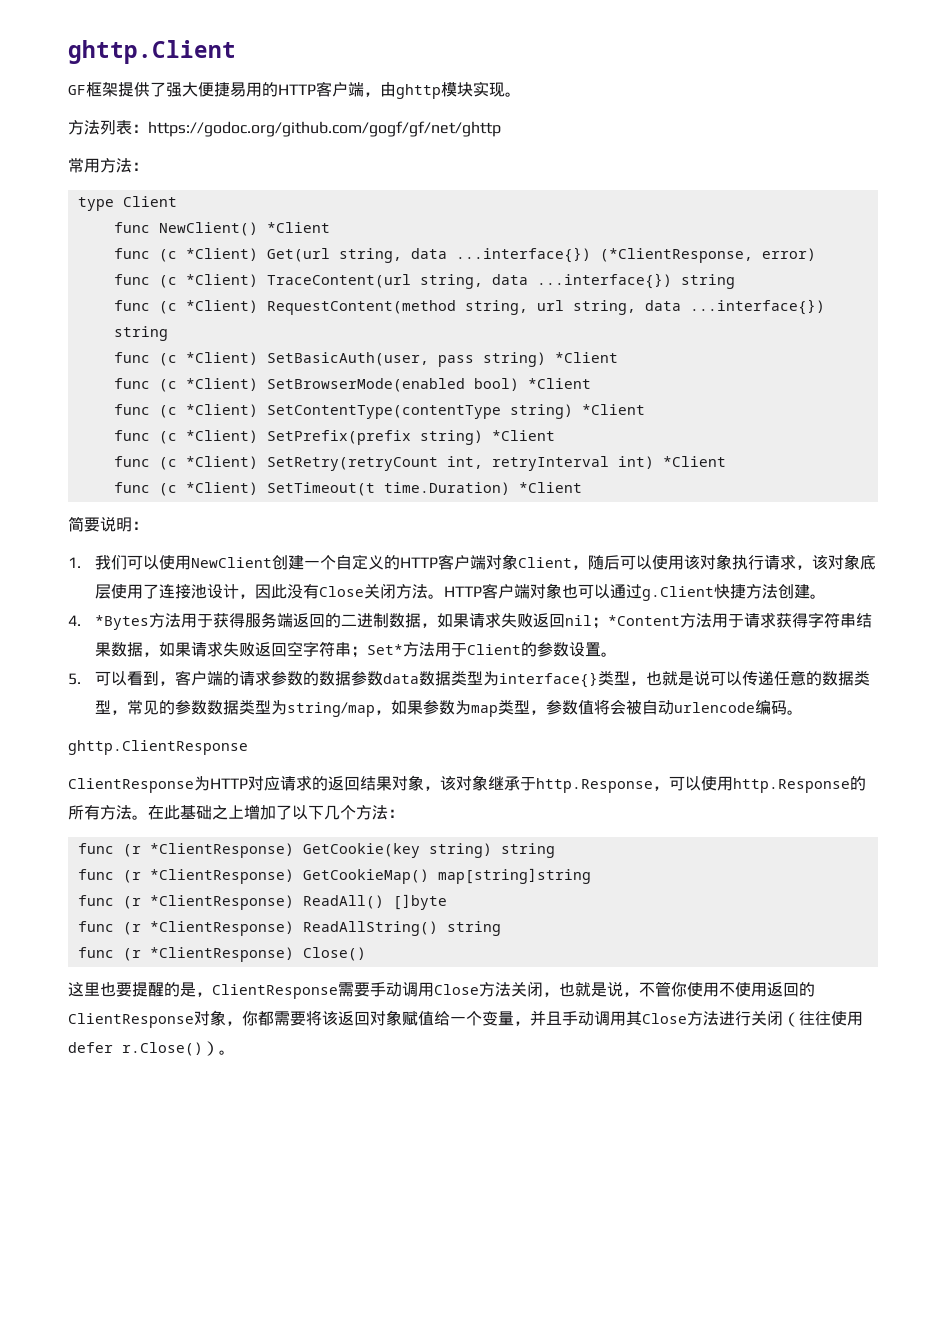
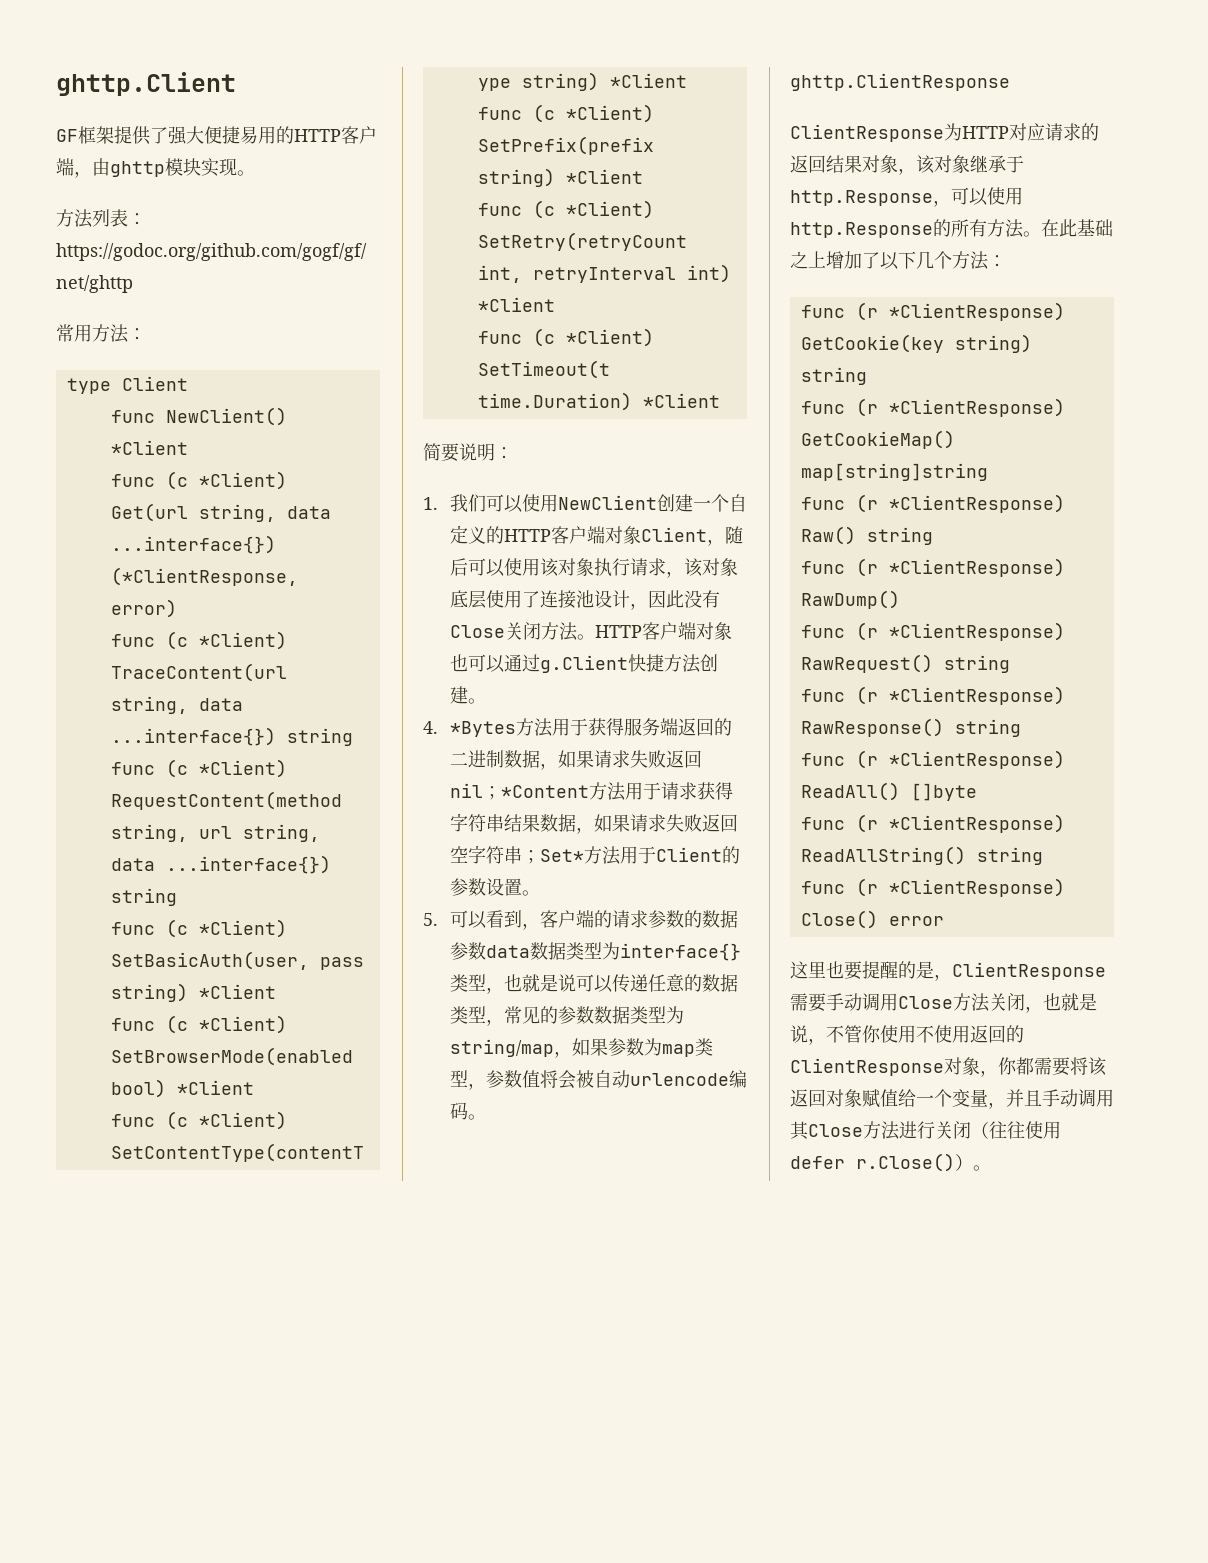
(591, 876) none -> [800,494,1065,513] [800,526,933,545] [800,558,1065,577] [800,590,900,609] [800,622,1065,641] [800,654,1010,673] [800,686,1065,705] [800,718,1021,737] // func (r *ClientResponse) Raw() string // func (r *ClientResponse) RawDump() // func (r *ClientResponse) RawRequest() string // func (r *ClientResponse) RawResponse() string
(366, 954) none -> [888,916,944,926] error

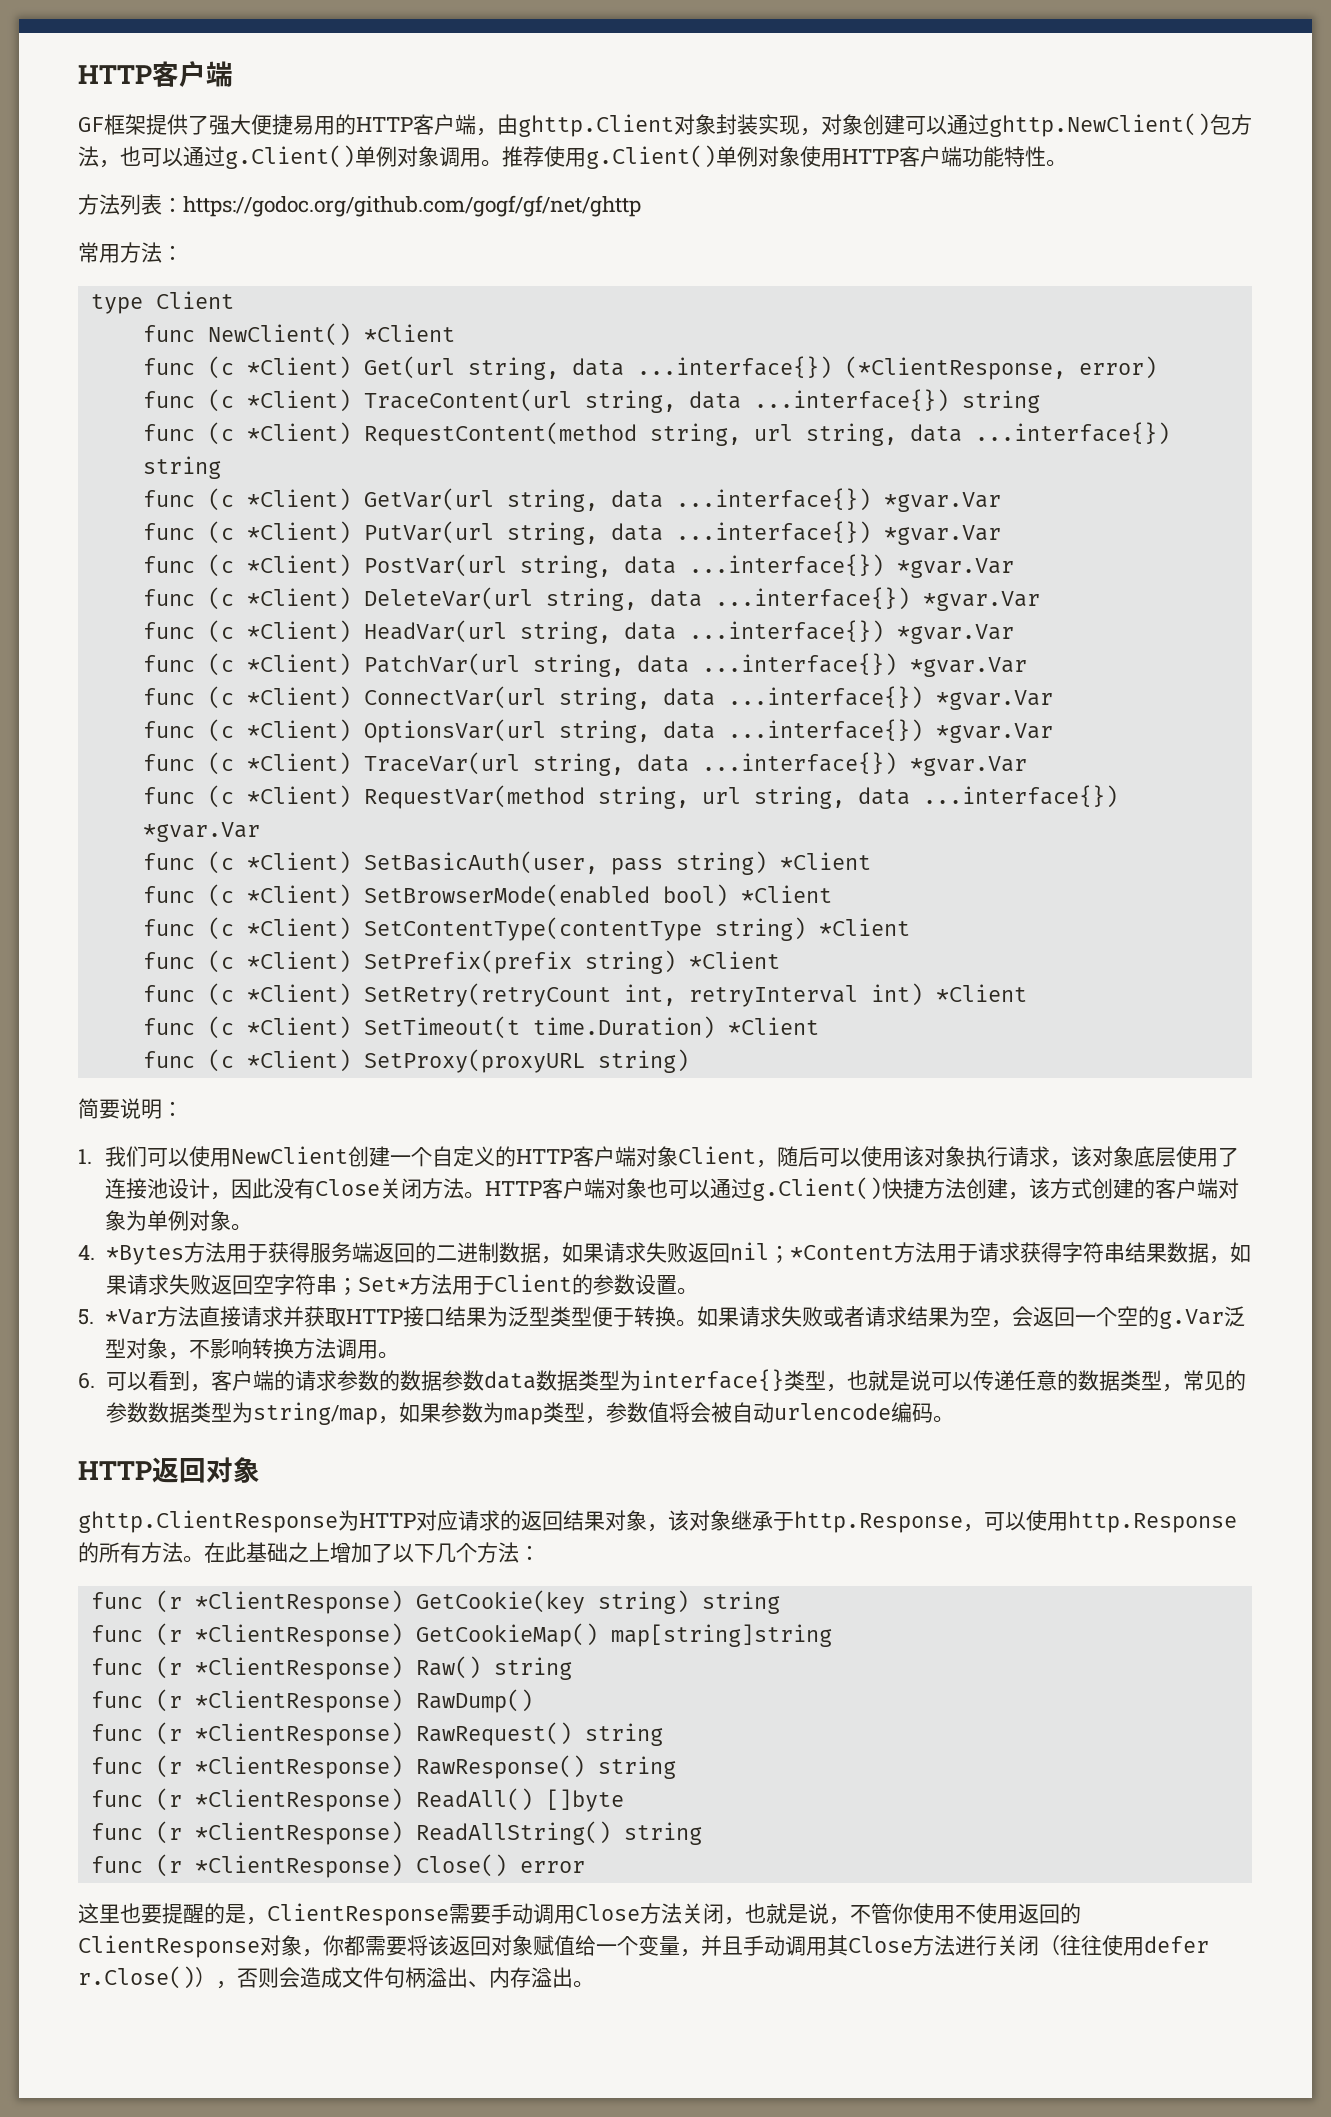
[56,72,236,96] ghttp.Client -> [78,61,233,87] HTTP客户端
[110,158,237,177] ghttp模块实现 -> [518,113,1252,137] [78,145,1046,169] ghttp.Client对象封装实现，对象创建可以通过ghttp.NewClient()包方法，也可以通过g.Client()单例对象调用。推荐使用g.Client()单例对象使用HTTP客户端功能特性
(177, 897) none -> [142,488,1001,512] [142,521,1001,545] [142,554,1014,578] [142,587,1040,611] [142,620,1014,644] [142,653,1027,677] [142,686,1053,710] [142,719,1053,743] [142,752,1027,776] [142,785,1118,809] [142,822,260,842] // func (c *Client) GetVar(url string, data ...interface{}) *gvar.Var // func (c *Client) PutVar(url string, data ...interface{}) *gvar.Var // func (c *Client) PostVar(url string, data ...interface{}) *gvar.Var // func (c *Client) DeleteVar(url string, data ...interface{}) *gvar.Var // func (c *Client) HeadVar(url string, data ...interface{}) *gvar.Var // func (c *Client) PatchVar(url string, data ...interface{}) *gvar.Var // func (c *Client) ConnectVar(url string, data ...interface{}) *gvar.Var // func (c *Client) OptionsVar(url string, data ...interface{}) *gvar.Var // func (c *Client) TraceVar(url string, data ...interface{}) *gvar.Var // func (c *Client) RequestVar(method string, url string, data ...interface{}) *gvar.Var
(720, 400) none -> [142,1049,689,1073] // func (c *Client) SetProxy(proxyURL string)
[539,655,628,673] g.Client -> [751,1177,882,1201] g.Client()
(468, 695) none -> [1007,1178,1239,1200] [104,1210,231,1231] ，该方式创建的客户端对象为单例对象
(438, 919) none -> [104,1306,1245,1329] [104,1338,399,1360] [78,1372,95,1389] *Var方法直接请求并获取HTTP接口结果为泛型类型便于转换。如果请求失败或者请求结果为空，会返回一个空的g.Var泛型对象，不影响转换方法调用。 // 6.
(486, 1117) none -> [78,1457,260,1483] // HTTP返回对象
[790,124,944,142] // ClientResponse -> (338, 1521) none
(973, 1162) none -> [216,1967,573,1989] ，否则会造成文件句柄溢出、内存溢出

